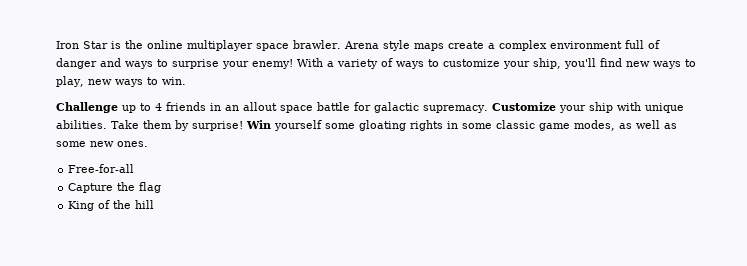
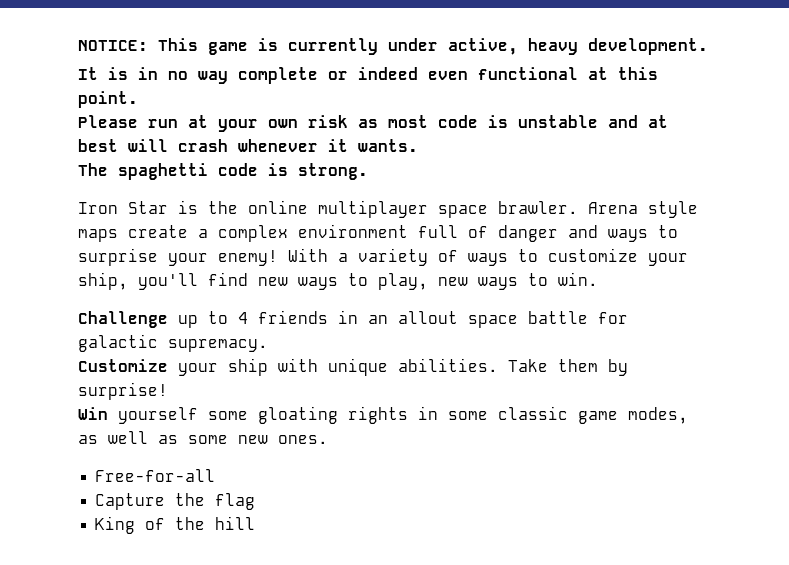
(56, 45) none -> [78,38,708,55] [78,67,658,84] [78,91,138,108] [78,115,668,132] [78,139,418,152] [78,163,368,180] NOTICE: This game is currently under active, heavy development. // It is in no way complete or indeed even functional at this point. // Please run at your own risk as most code is unstable and at best will crash whenever it wants. // The spaghetti code is strong. //
(488, 109) none -> (268, 345) //
(243, 126) none -> (168, 391) //

